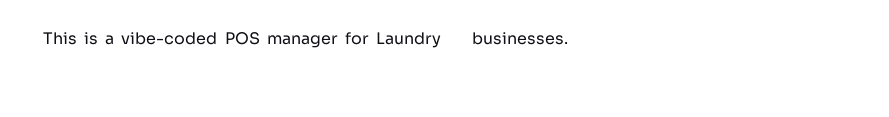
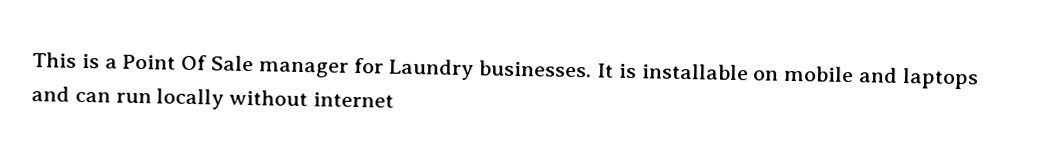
[121,32,260,45] vibe-coded POS -> [122,54,255,72] Point Of Sale
(568, 38) none -> [597,63,979,90] [31,86,395,110] It is installable on mobile and laptops and can run locally without internet

